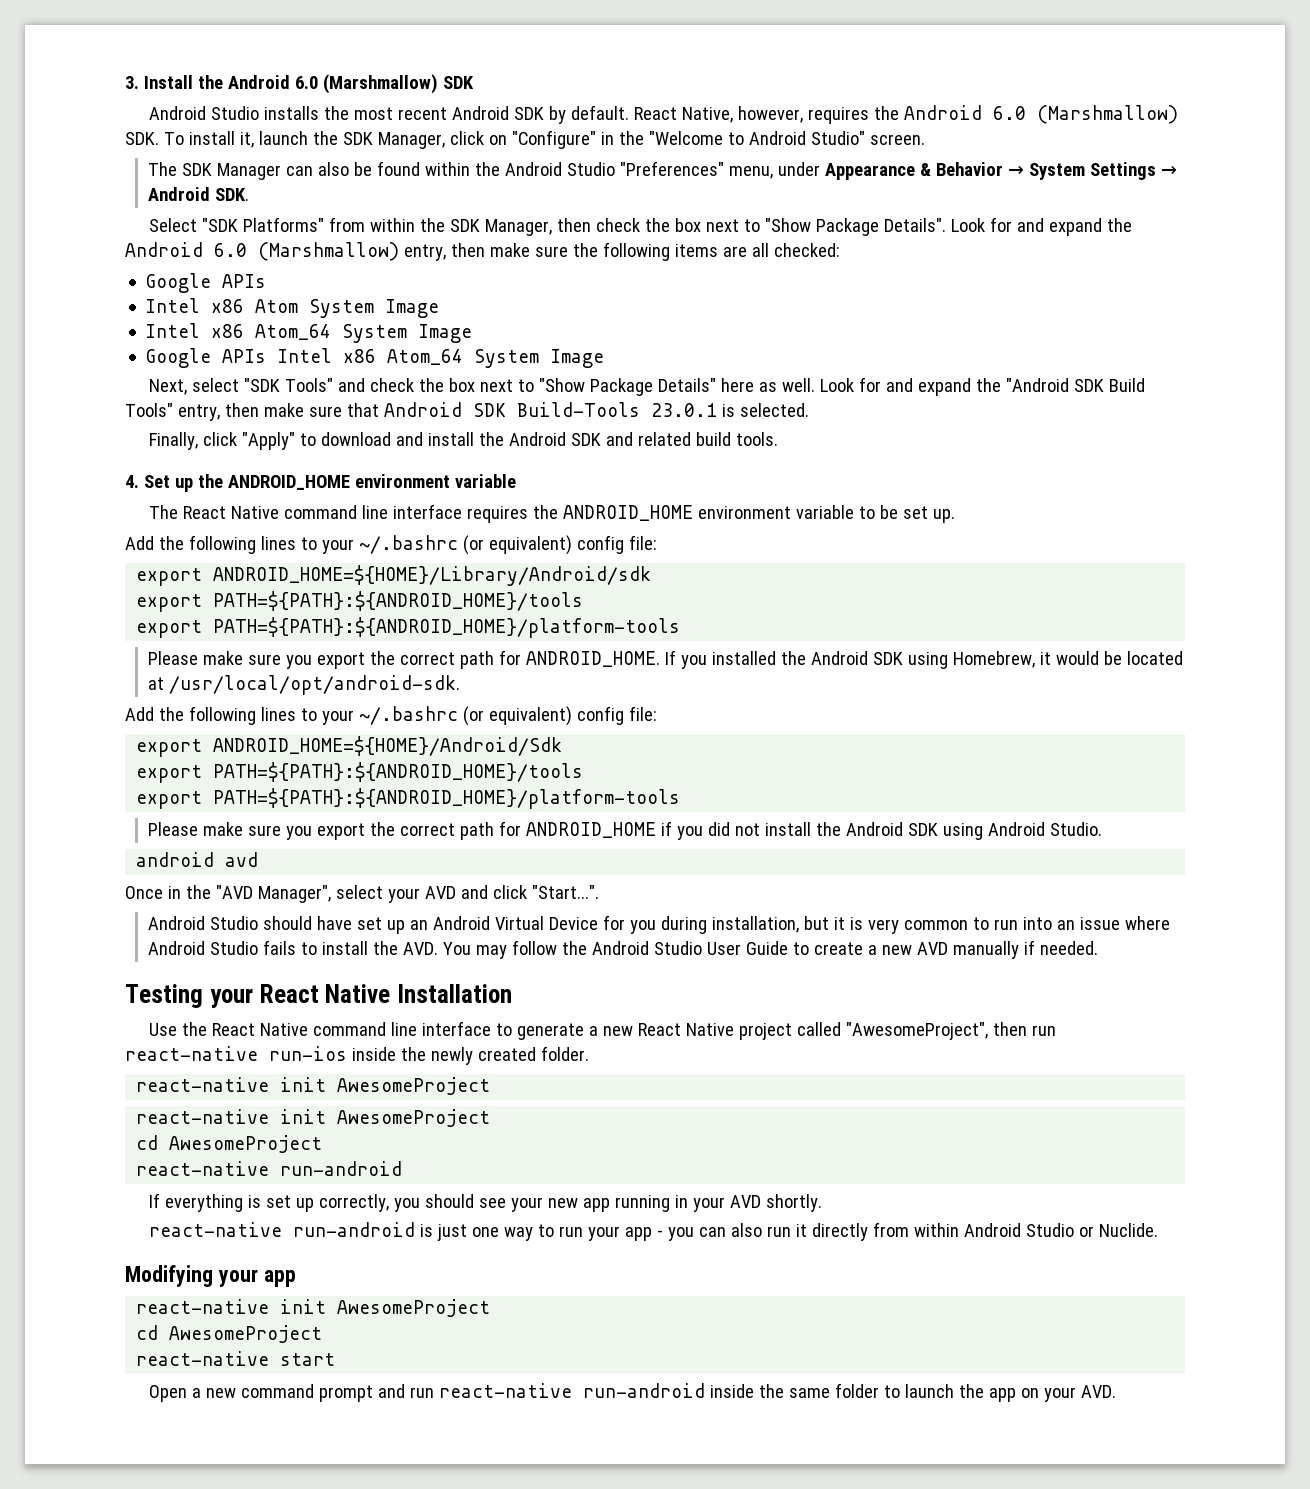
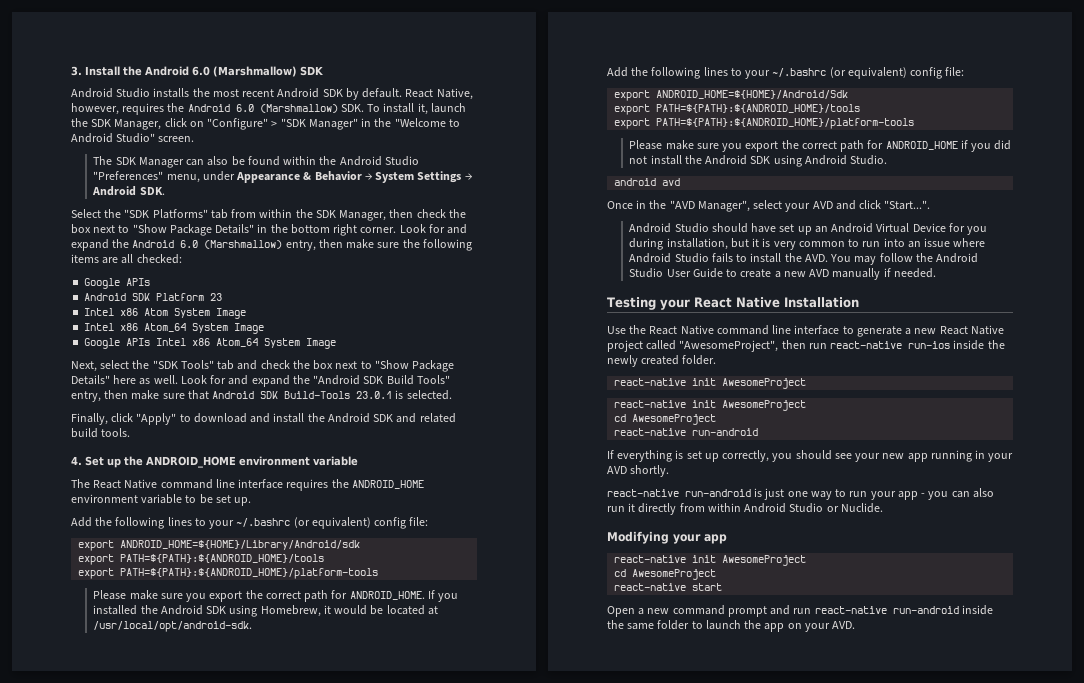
(596, 139) none -> [271,118,358,130] > "SDK Manager"
(198, 225) none -> [104,209,122,218] the
(325, 224) none -> [210,209,228,219] tab
[884,218,947,232] Details". -> [215,224,397,236] Details" in the bottom right corner.
(267, 281) none -> [84,293,223,301] // Android SDK Platform 23
(240, 385) none -> [132,360,150,369] the
(334, 385) none -> [217,360,235,370] tab

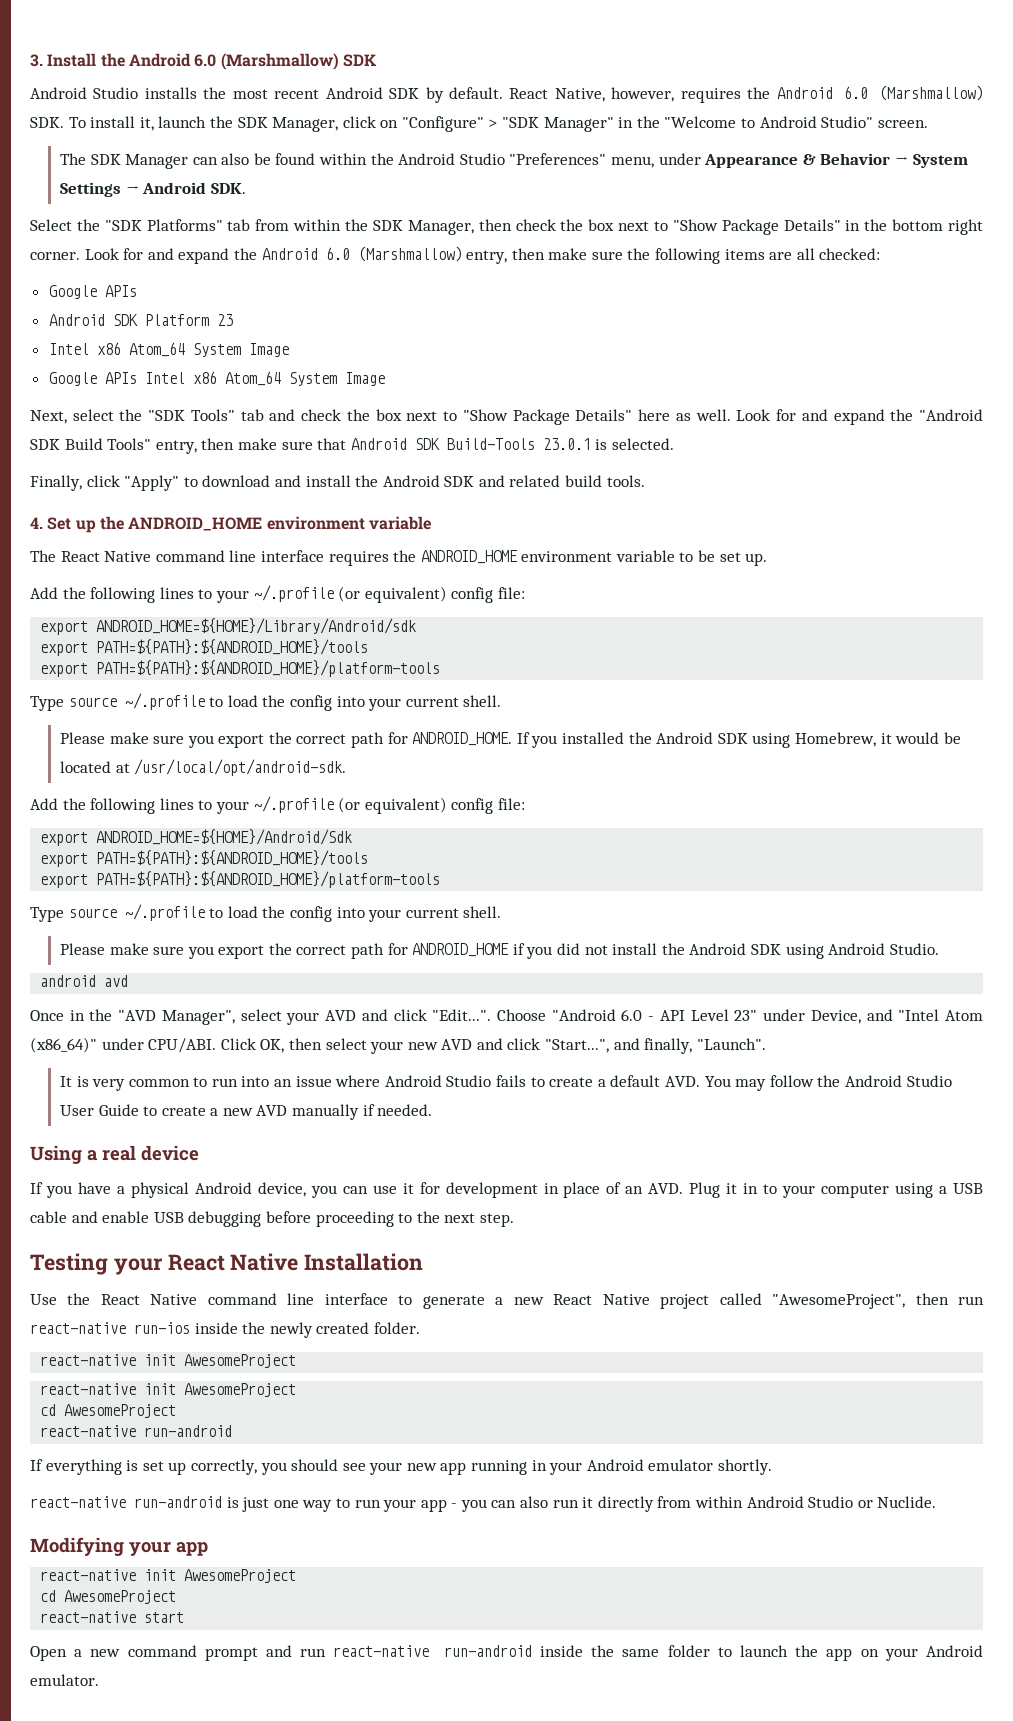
[84,308,247,319] // Intel x86 Atom System Image -> (233, 320) none
[236,518,291,527] ~/.bashrc -> [253,585,334,602] ~/.profile
(379, 573) none -> [30,693,502,711] // Type source ~/.profile to load the config into your current shell.
[772,68,827,77] ~/.bashrc -> [253,796,334,813] ~/.profile
(915, 123) none -> [30,904,502,922] // Type source ~/.profile to load the config into your current shell.
[884,200,931,210] [629,223,988,235] [629,238,760,250] "Start...". // Android Studio should have set up an Android Virtual Device for you during installation, but it -> [432,1009,984,1024] [30,1037,766,1054] [59,1076,72,1087] "Edit...". Choose "Android 6.0 - API Level 23" under Device, and "Intel Atom (x86_64)" under CPU/ABI. Click OK, then select your new AVD and click "Start...", and finally, "Launch". // It
[750,253,802,263] install the -> [549,1075,661,1087] create a default
(936, 273) none -> [30,1145,199,1164] [30,1182,983,1198] [30,1211,514,1227] // Using a real device // If you have a physical Android device, you can use it for development in place of an AVD. Plug it in to your computer using a USB cable and enable USB debugging before proceeding to the next step.
[607,466,627,474] AVD -> [586,1459,714,1471] Android emulator
[832,621,856,629] AVD. -> [926,1645,984,1657] [30,1674,99,1686] Android emulator.

